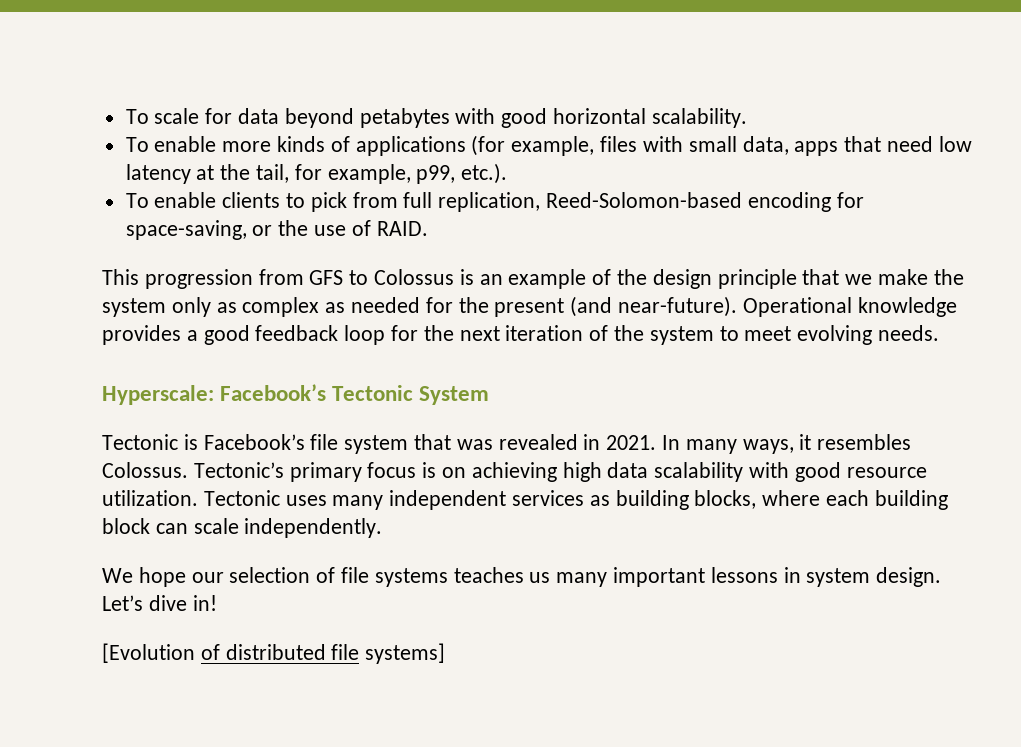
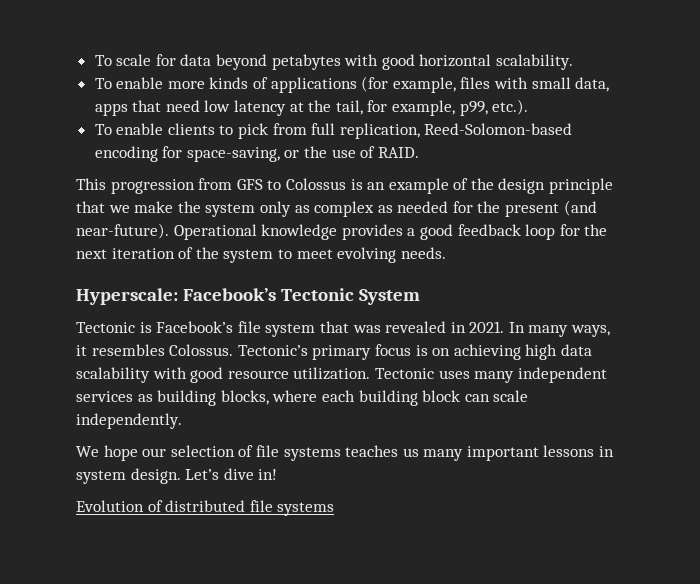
[102,643,195,663] [Evolution -> [76,500,144,512] Evolution
[365,643,446,664] systems] -> [277,502,335,516] systems

